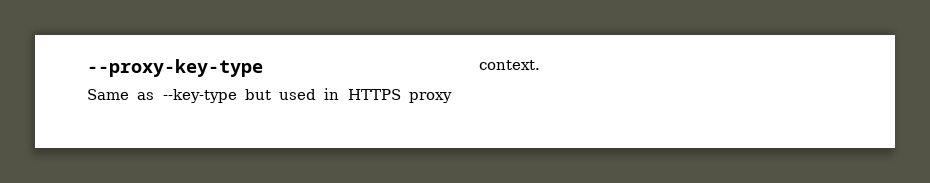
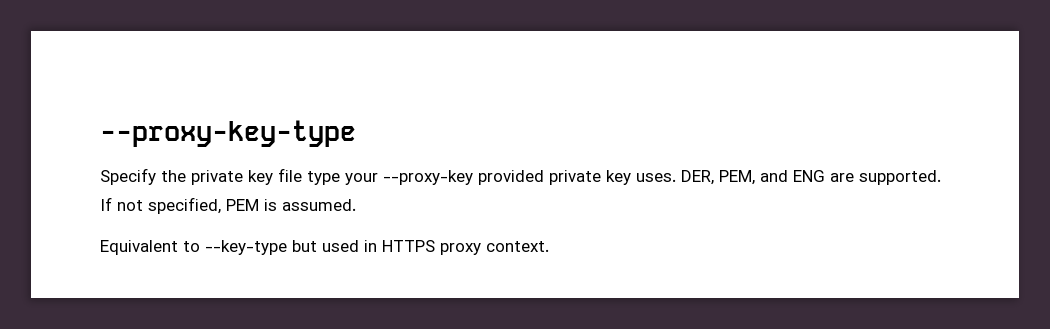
[87,89,155,100] Same as -> [100,168,941,185] [100,197,356,214] [100,240,200,255] Specify the private key file type your --proxy-key provided private key uses. DER, PEM, and ENG are supported. If not specified, PEM is assumed. // Equivalent to

